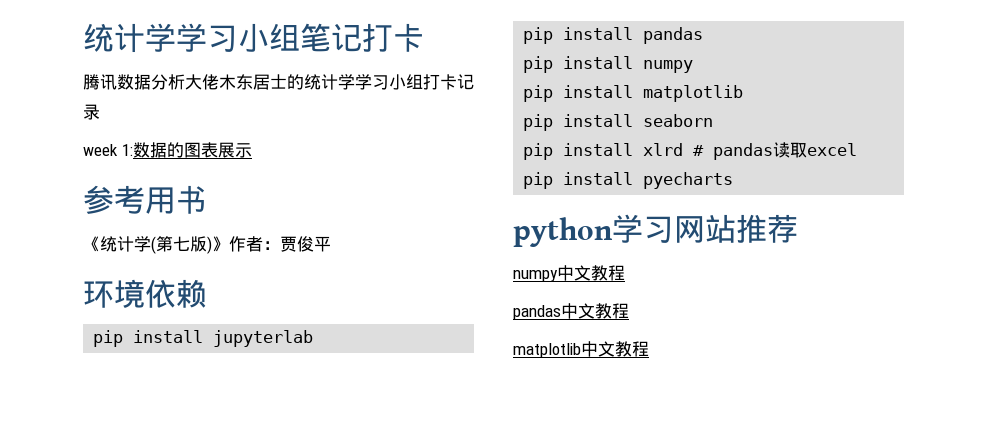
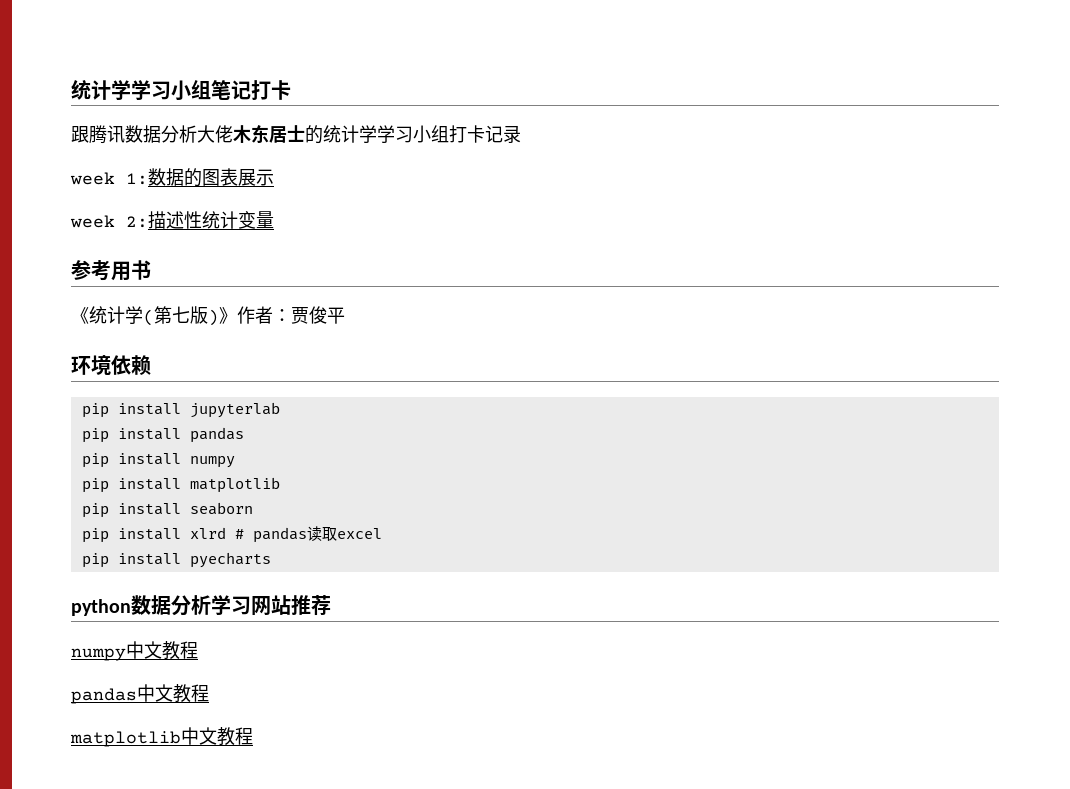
(424, 37) none -> [71,126,89,143] 跟
(252, 150) none -> [70,211,274,229] // week 2:描述性统计变量
(613, 232) none -> [131,595,211,616] 数据分析

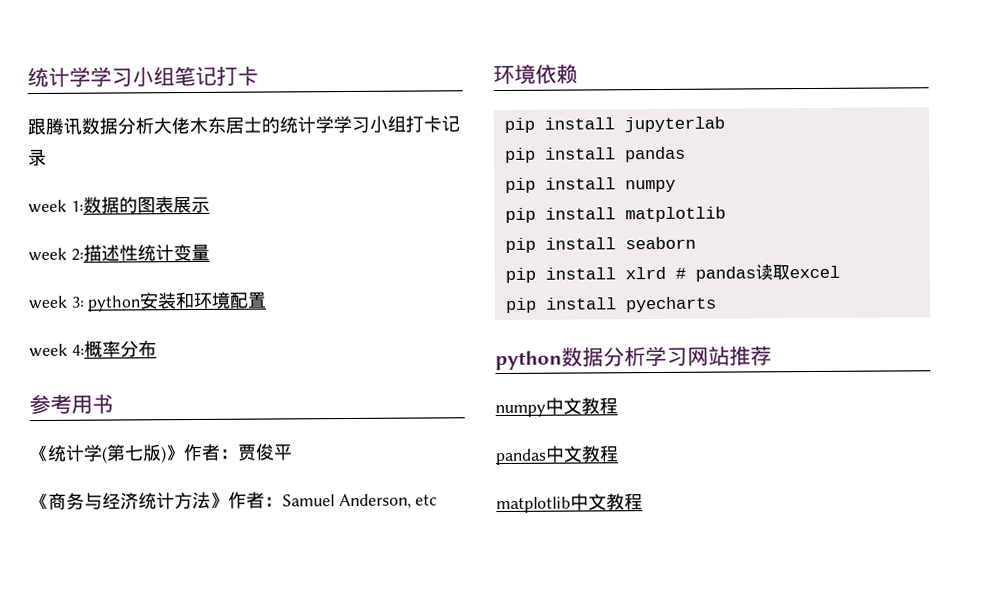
(274, 220) none -> [28,291,268,312] [29,340,157,358] // week 3: python安装和环境配置 // week 4:概率分布
(345, 315) none -> [30,491,439,511] // 《商务与经济统计方法》作者：Samuel Anderson, etc

